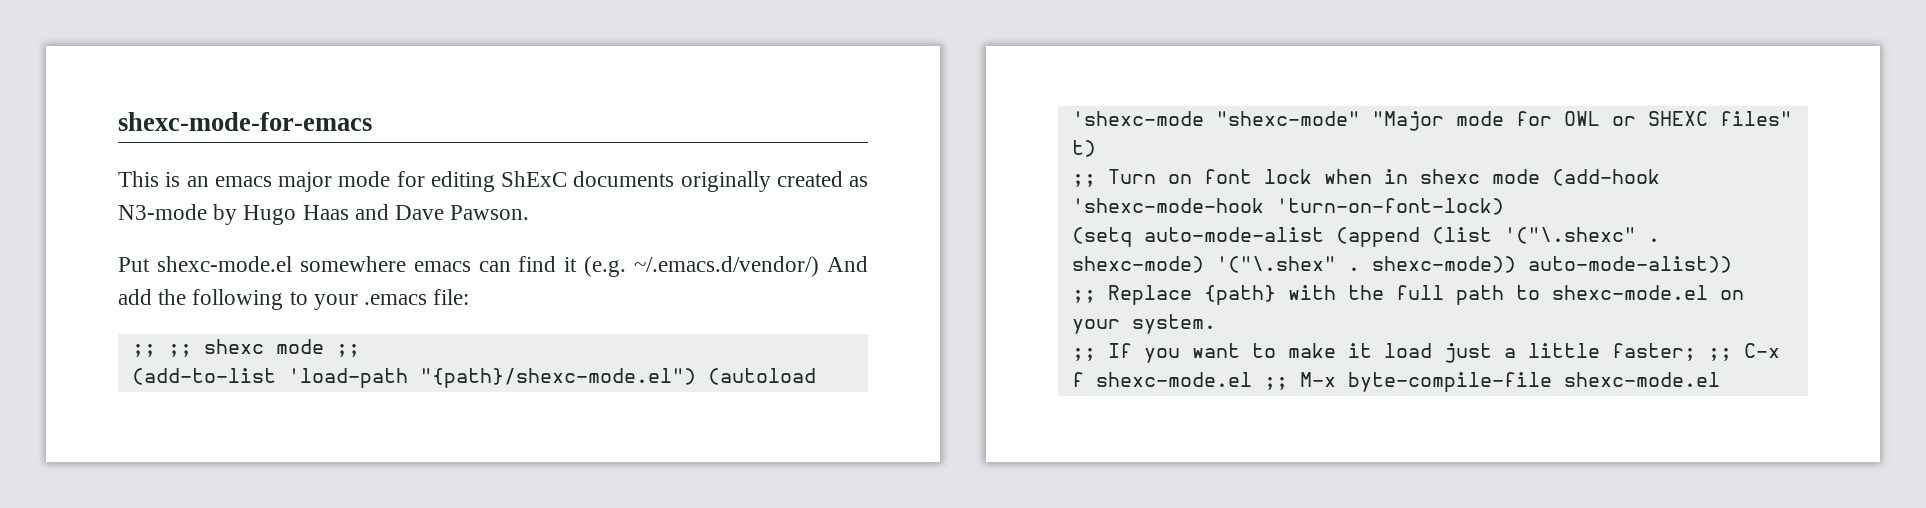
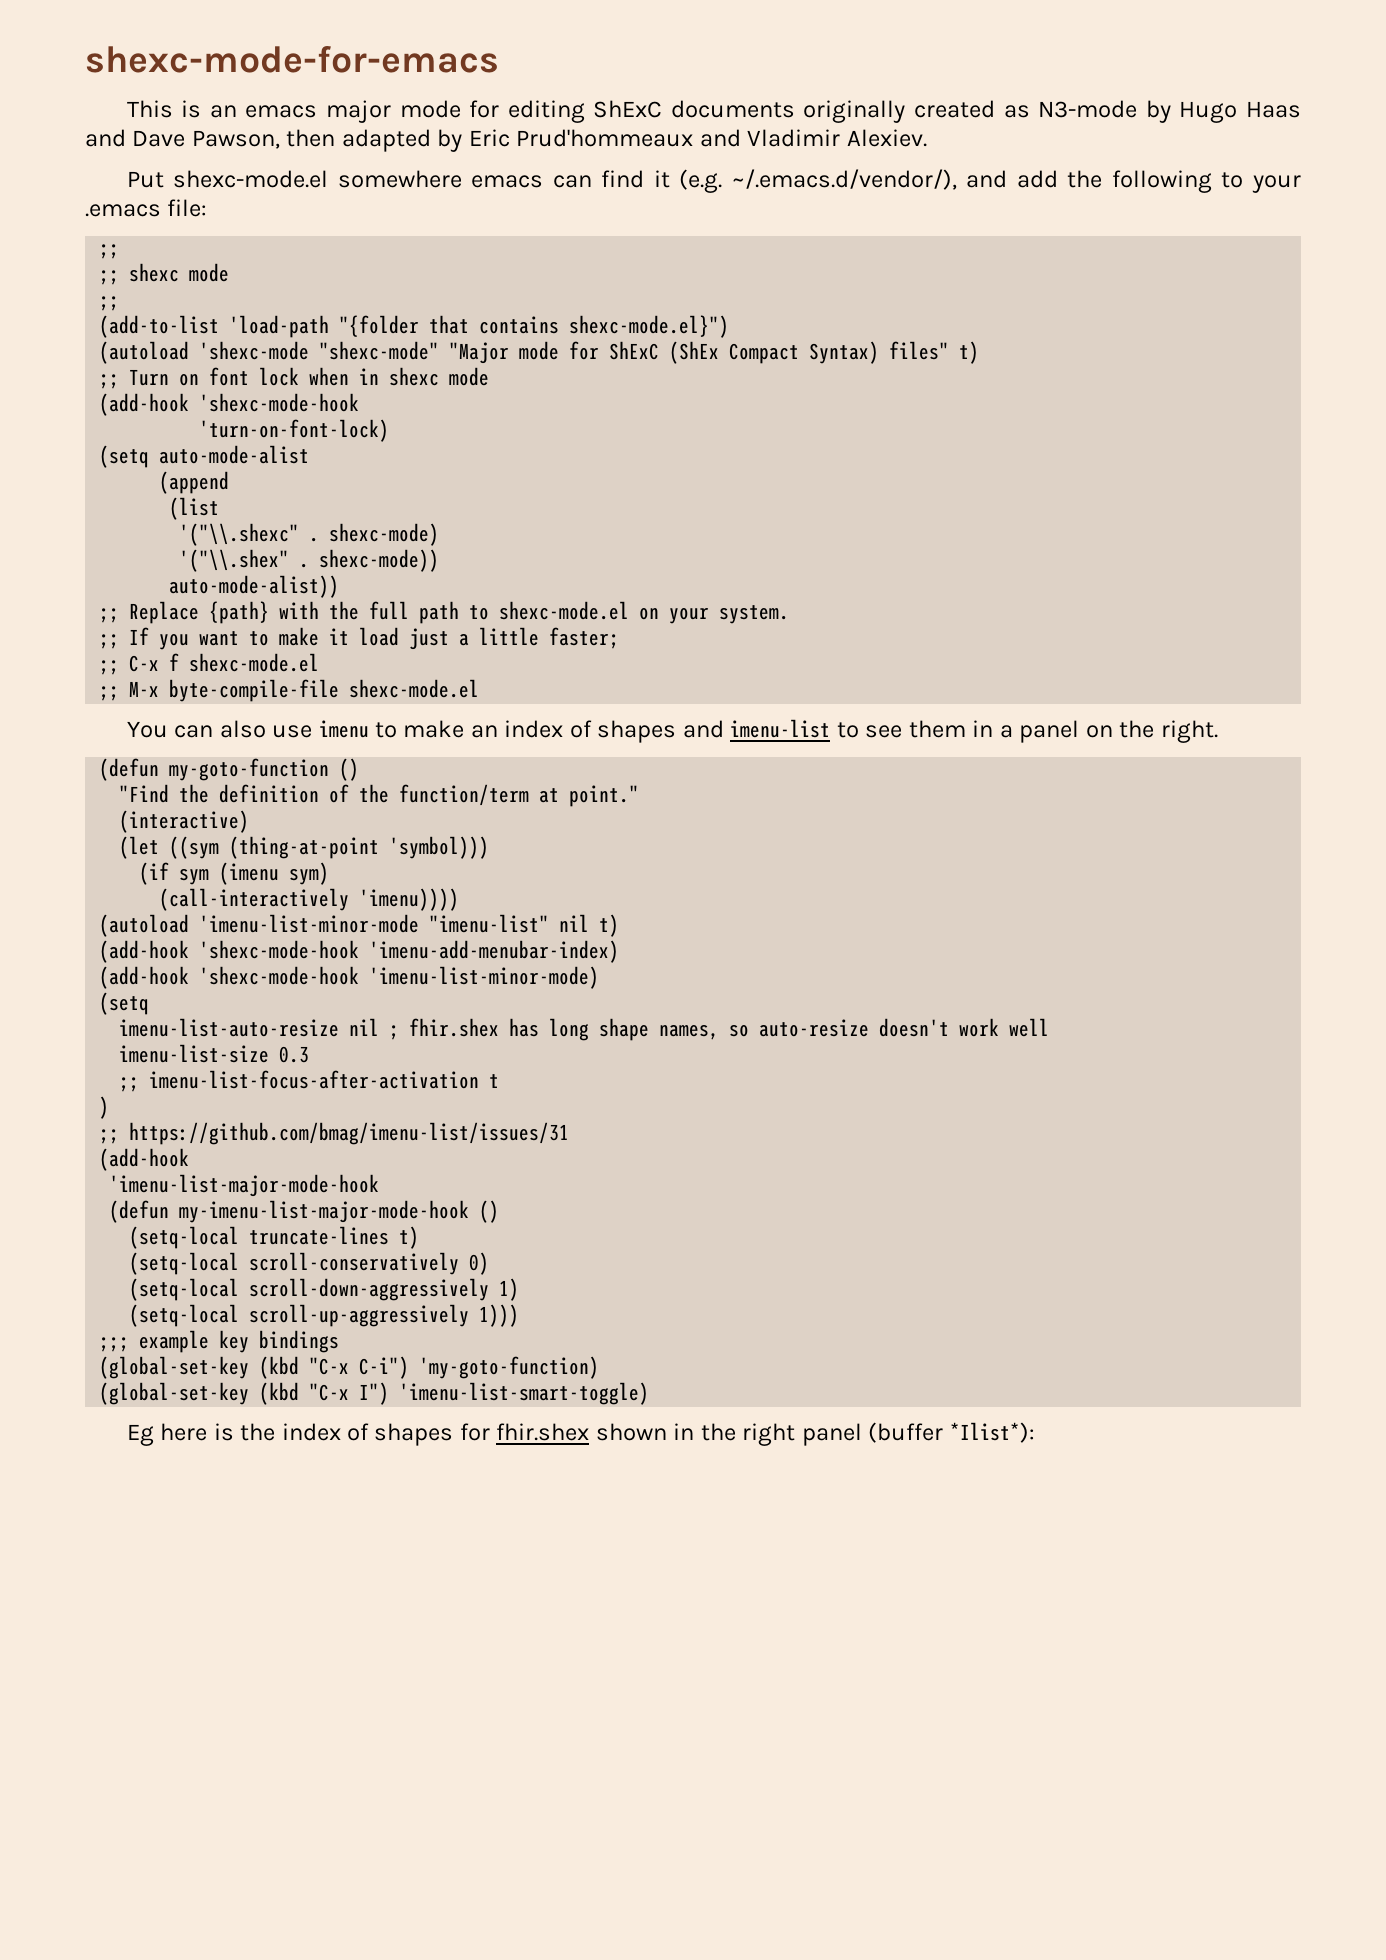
[450,205,530,220] Pawson. -> [191,129,927,152] Pawson, then adapted by Eric Prud'hommeaux and Vladimir Alexiev.
[634,256,869,277] ~/.emacs.d/vendor/) And -> [731,169,1008,190] ~/.emacs.d/vendor/), and
(156, 350) none -> (120, 251) //
(324, 346) none -> (230, 272) //
[419,368,696,388] "{path}/shexc-mode.el") -> [339,315,730,338] "{folder that contains shexc-mode.el}") //
[1563,111,1708,126] OWL or SHEXC -> [609,341,880,364] ShExC (ShEx Compact Syntax)
[1551,169,1660,186] [1071,198,1264,213] (add-hook 'shexc-mode-hook -> [99,393,360,416] // (add-hook 'shexc-mode-hook //
(1324, 234) none -> (310, 454) //
(1420, 237) none -> (230, 482) //
[1503,227,1636,244] '("\.shexc" -> [179,523,300,546] // '("\\.shexc"
[1215,256,1336,273] '("\.shex" -> [179,549,290,572] // '("\\.shex"
(1516, 264) none -> (440, 560) //
(1696, 352) none -> (620, 638) //
(1252, 379) none -> (320, 662) //
(1720, 379) none -> [126,719,1218,743] [99,758,360,781] [119,784,640,807] [119,810,250,833] [119,836,490,859] [139,862,330,885] [159,888,460,911] [99,914,620,937] [99,940,620,963] [99,966,600,989] [99,992,150,1015] [119,1018,1050,1041] [119,1044,310,1063] [119,1070,500,1092] [99,1096,110,1119] [99,1122,570,1145] [99,1148,190,1171] [109,1174,380,1197] [109,1200,500,1223] [129,1226,420,1249] [129,1252,490,1275] [129,1278,520,1301] [129,1304,520,1327] [99,1330,340,1353] [99,1356,600,1379] [99,1382,650,1405] [126,1422,1035,1446] // You can also use imenu to make an index of shapes and imenu-list to see them in a panel on the right. // (defun my-goto-function () // "Find the definition of the function/term at point." // (interactive) // (let ((sym (thing-at-point 'symbol))) // (if sym (imenu sym) // (call-interactively 'imenu)))) // (autoload 'imenu-list-minor-mode "imenu-list" nil t) // (add-hook 'shexc-mode-hook 'imenu-add-menubar-index) // (add-hook 'shexc-mode-hook 'imenu-list-minor-mode) // (setq // imenu-list-auto-resize nil ; fhir.shex has long shape names, so auto-resize doesn't work well // imenu-list-size 0.3 // ;; imenu-list-focus-after-activation t // ) // ;; https://github.com/bmag/imenu-list/issues/31 // (add-hook // 'imenu-list-major-mode-hook // (defun my-imenu-list-major-mode-hook () // (setq-local truncate-lines t) // (setq-local scroll-conservatively 0) // (setq-local scroll-down-aggressively 1) // (setq-local scroll-up-aggressively 1))) // ;;; example key bindings // (global-set-key (kbd "C-x C-i") 'my-goto-function) // (global-set-key (kbd "C-x I") 'imenu-list-smart-toggle) // Eg here is the index of shapes for fhir.shex shown in the right panel (buffer *Ilist*):

